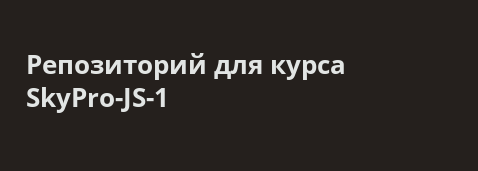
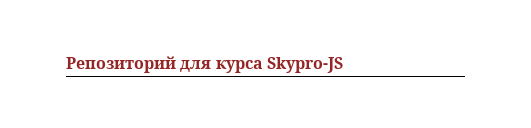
[26,87,169,113] SkyPro-JS-1 -> [266,57,343,73] Skypro-JS

